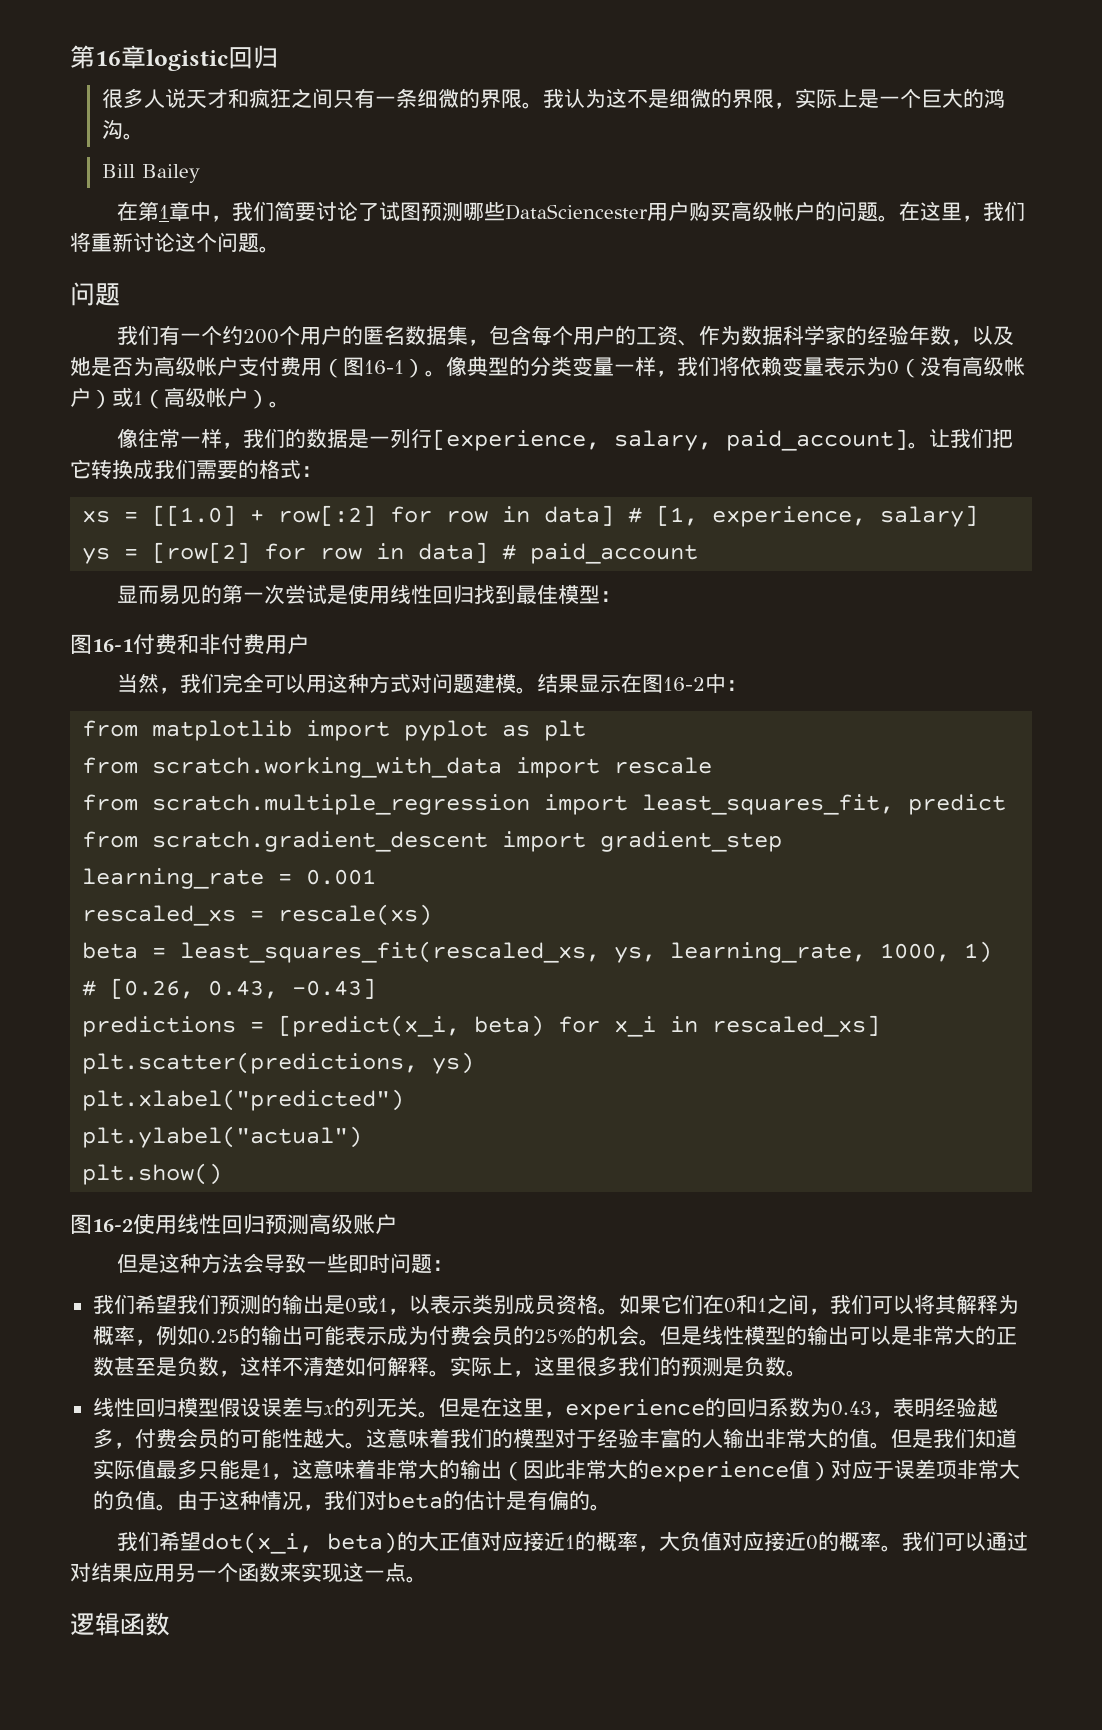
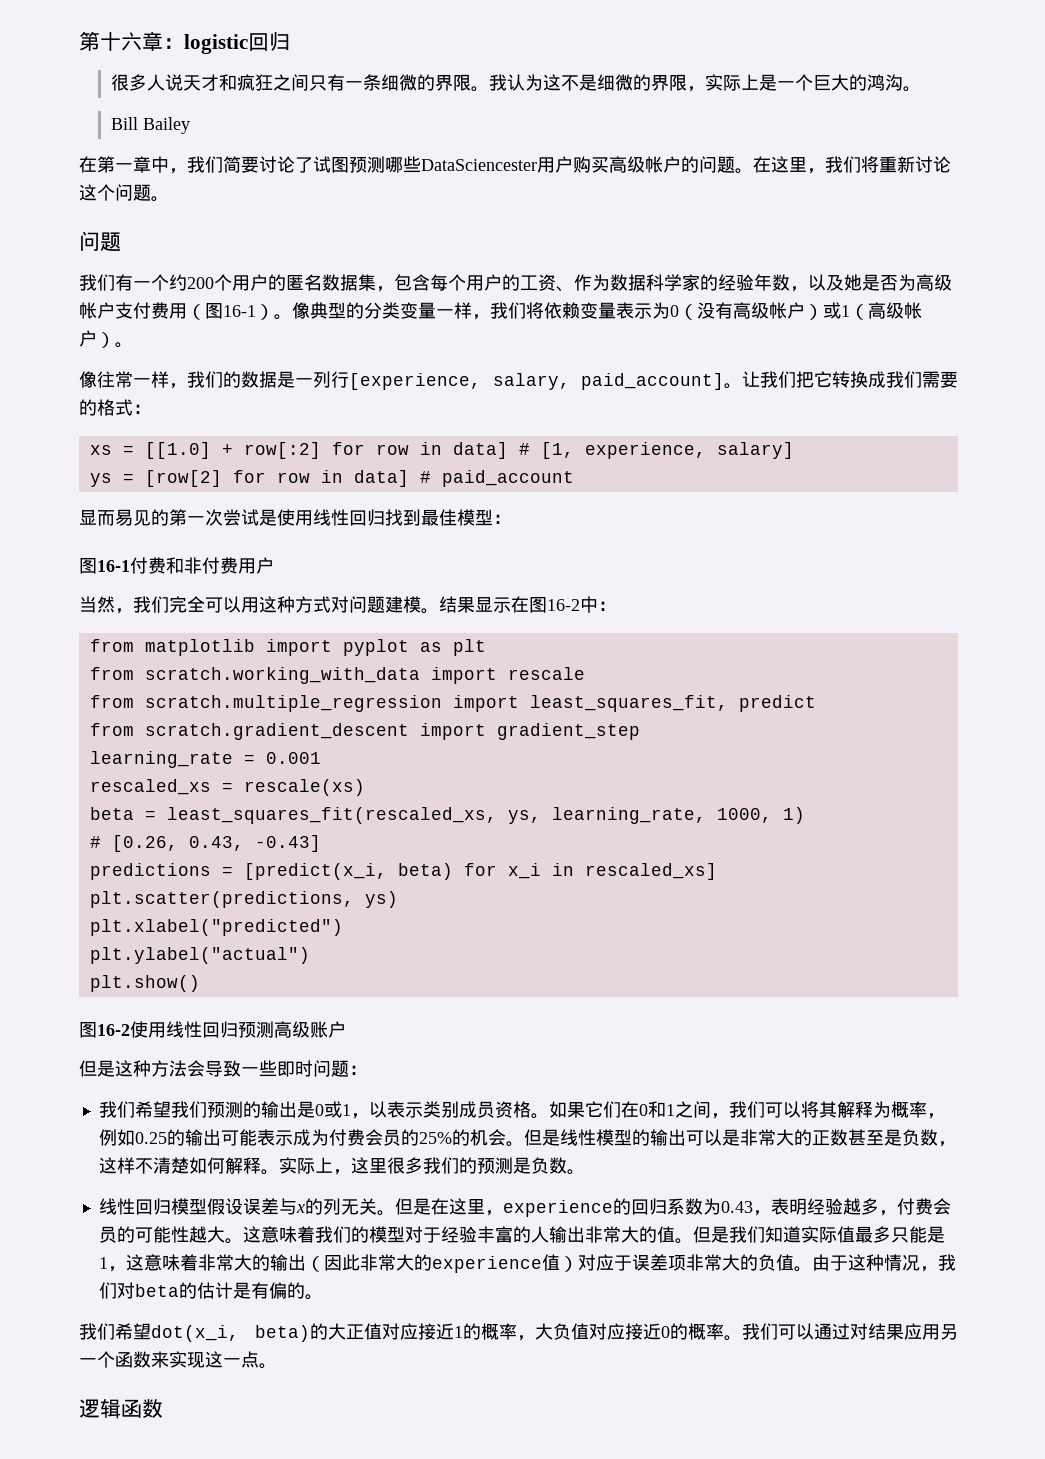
[70,45,146,69] 第16章 -> [79,31,184,51] 第十六章：
[159,205,170,219] 1 -> [115,163,133,171] 一

